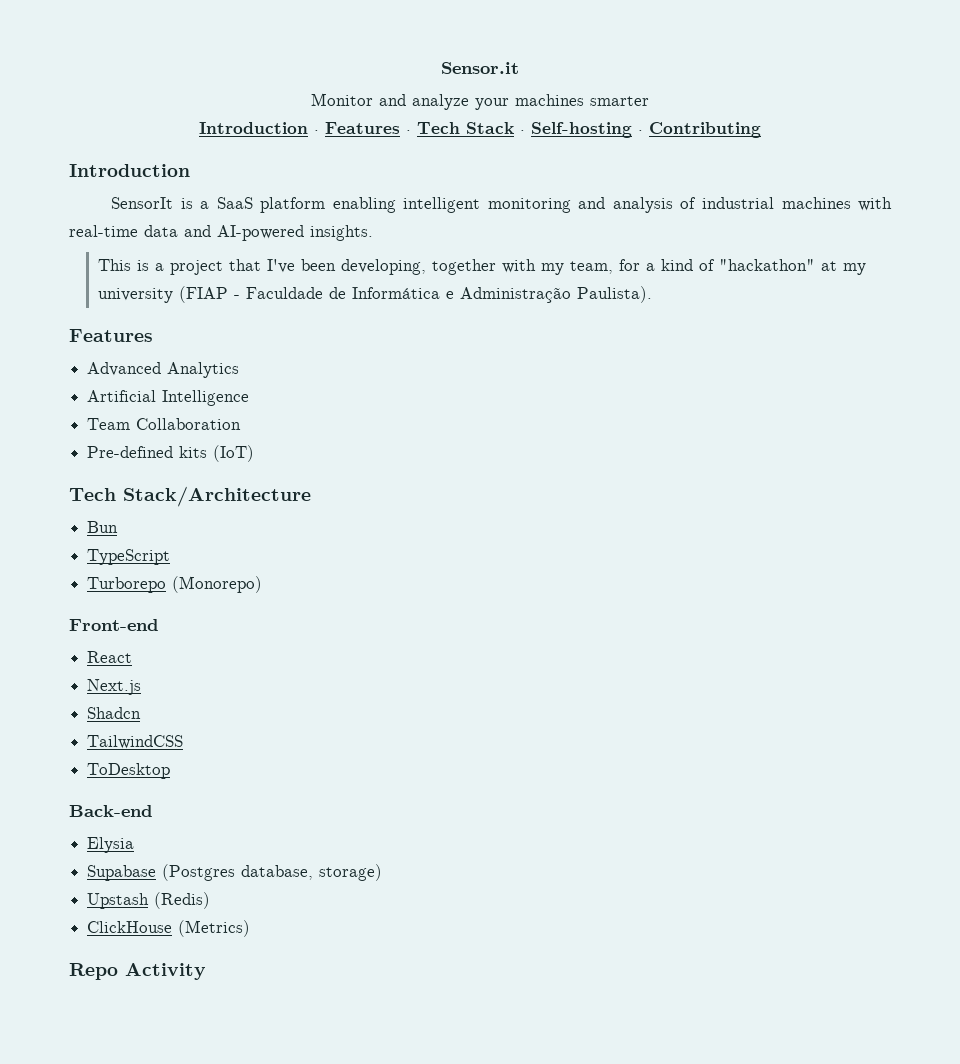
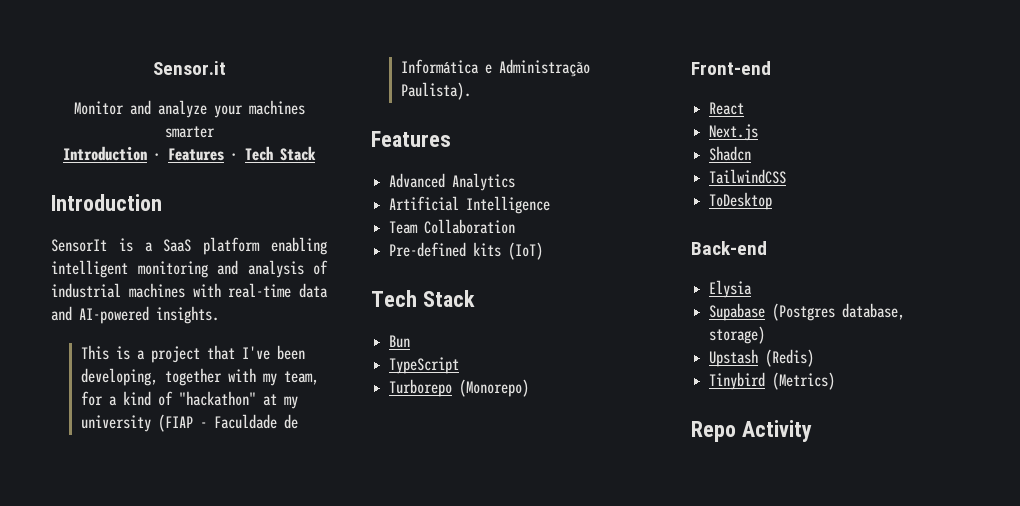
[520,122,761,138] · Self-hosting · Contributing -> (316, 153) none
[123,486,311,507] Stack/Architecture -> [422,290,475,307] Stack
[87,921,173,933] ClickHouse -> [709,372,766,390] Tinybird

